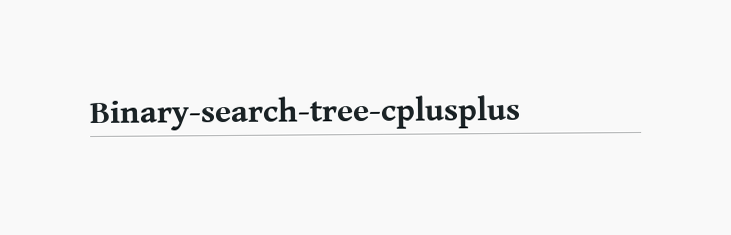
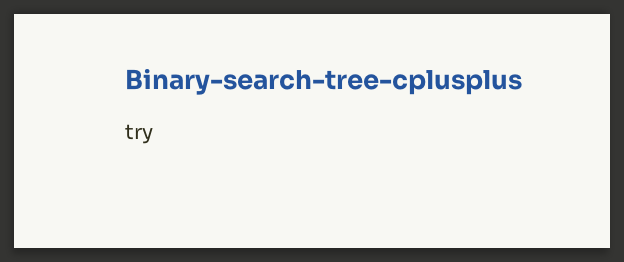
(521, 113) none -> [125,124,153,144] // try

